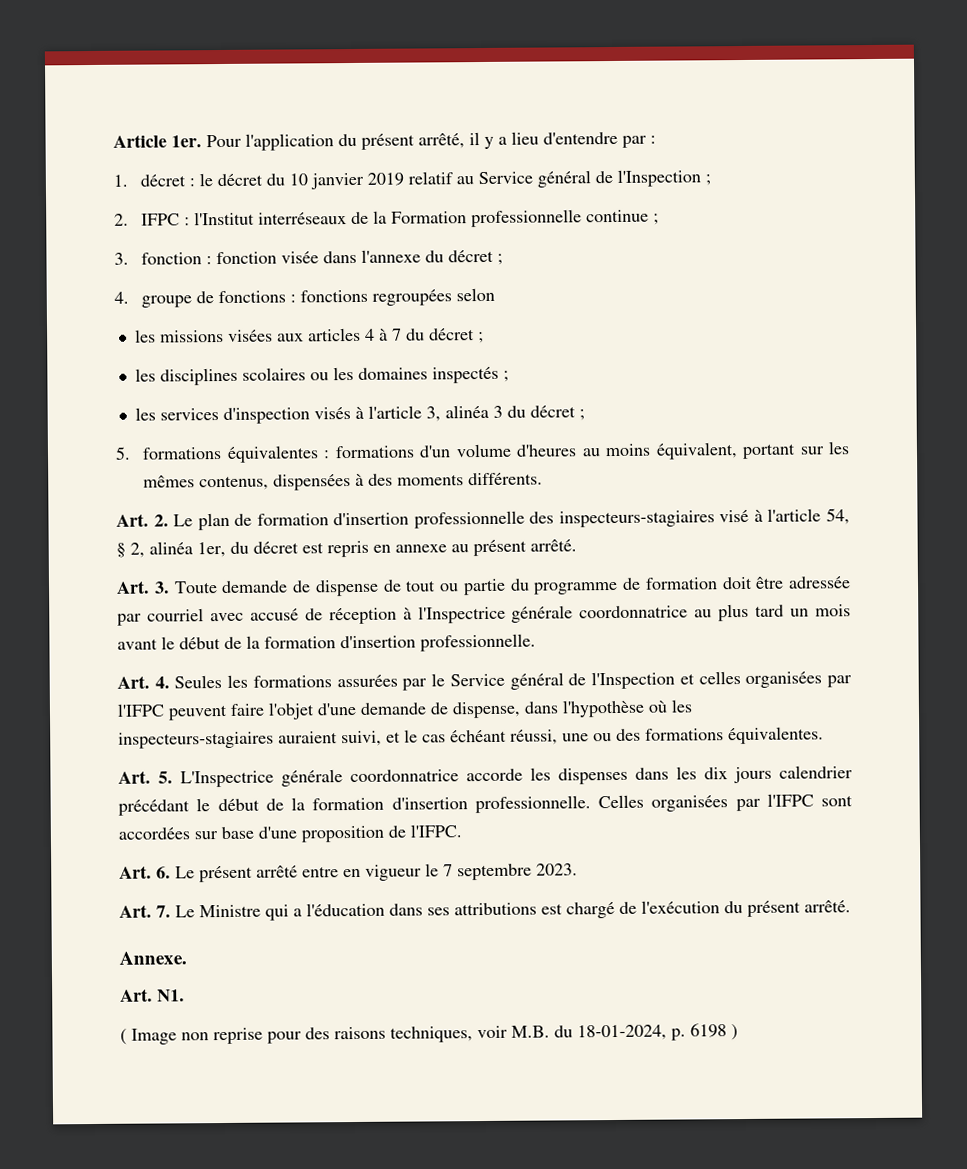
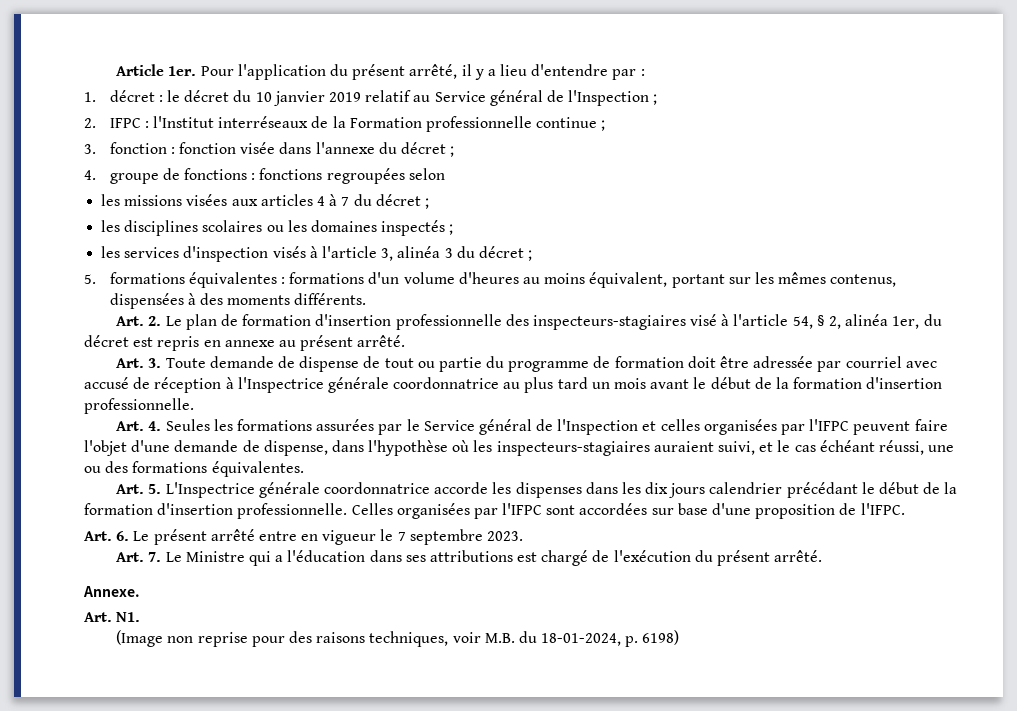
[120,1028,177,1045] ( Image -> [116,630,164,647] (Image
[690,1023,738,1041] 6198 ) -> [642,630,680,645] 6198)

